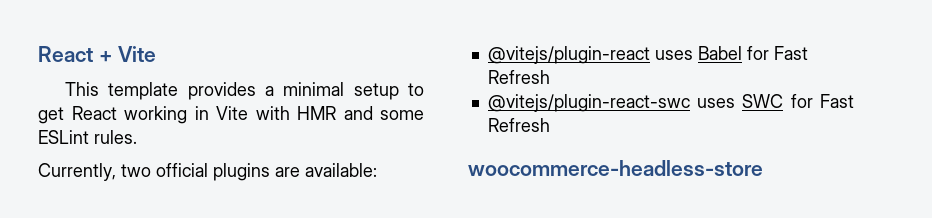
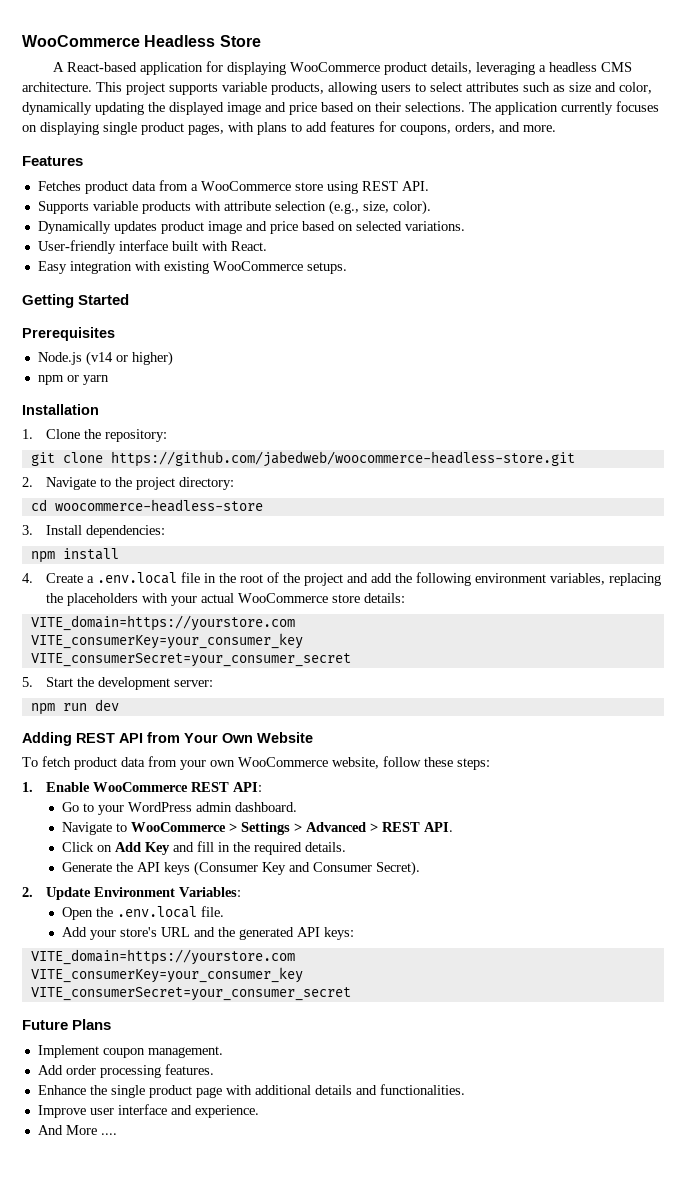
[38,46,157,62] [65,82,424,100] [38,106,424,124] [38,130,137,144] [38,163,377,181] [487,46,808,64] [487,70,550,84] [487,94,854,112] [487,118,550,132] [468,160,763,176] React + Vite // This template provides a minimal setup to get React working in Vite with HMR and some ESLint rules. // Currently, two official plugins are available: // @vitejs/plugin-react uses Babel for Fast Refresh // @vitejs/plugin-react-swc uses SWC for Fast Refresh // woocommerce-headless-store -> [22,35,261,47] [53,61,633,75] [22,82,652,95] [22,101,659,115] [22,121,556,135] [22,156,83,166] [37,180,429,194] [37,200,431,215] [37,221,465,234] [37,240,267,254] [37,261,347,274] [22,294,130,308] [22,327,115,341] [37,351,173,366] [37,375,109,385] [22,404,99,415] [22,429,167,442] [30,451,575,467] [22,477,234,490] [30,499,263,512] [22,525,165,538] [30,548,119,563] [22,572,661,586] [45,593,405,606] [30,615,295,631] [30,633,303,649] [30,653,351,667] [22,677,213,690] [30,699,119,715] [22,732,313,746] [22,756,490,770] [22,782,262,792] [61,802,297,815] [61,822,453,835] [61,841,346,855] [61,861,420,876] [22,887,241,900] [61,906,224,920] [61,927,354,940] [30,949,295,965] [30,967,303,983] [30,987,351,1001] [22,1019,112,1030] [37,1045,223,1058] [37,1064,214,1078] [37,1084,465,1098] [37,1104,259,1118] [37,1125,117,1135] WooCommerce Headless Store // A React-based application for displaying WooCommerce product details, leveraging a headless CMS architecture. This project supports variable products, allowing users to select attributes such as size and color, dynamically updating the displayed image and price based on their selections. The application currently focuses on displaying single product pages, with plans to add features for coupons, orders, and more. // Features // Fetches product data from a WooCommerce store using REST API. // Supports variable products with attribute selection (e.g., size, color). // Dynamically updates product image and price based on selected variations. // User-friendly interface built with React. // Easy integration with existing WooCommerce setups. // Getting Started // Prerequisites // Node.js (v14 or higher) // npm or yarn // Installation // 1. Clone the repository: // git clone https://github.com/jabedweb/woocommerce-headless-store.git // 2. Navigate to the project directory: // cd woocommerce-headless-store // 3. Install dependencies: // npm install // 4. Create a .env.local file in the root of the project and add the following environment variables, replacing the placeholders with your actual WooCommerce store details: // VITE_domain=https://yourstore.com // VITE_consumerKey=your_consumer_key // VITE_consumerSecret=your_consumer_secret // 5. Start the development server: // npm run dev // Adding REST API from Your Own Website // To fetch product data from your own WooCommerce website, follow these steps: // 1. Enable WooCommerce REST API: // Go to your WordPress admin dashboard. // Navigate to WooCommerce > Settings > Advanced > REST API. // Click on Add Key and fill in the required details. // Generate the API keys (Consumer Key and Consumer Secret). // 2. Update Environment Variables: // Open the .env.local file. // Add your store's URL and the generated API keys: // VITE_domain=https://yourstore.com // VITE_consumerKey=your_consumer_key // VITE_consumerSecret=your_consumer_secret // Future Plans // Implement coupon management. // Add order processing features. // Enhance the single product page with additional details and functionalities. // Improve user interface and experience. // And More ....

